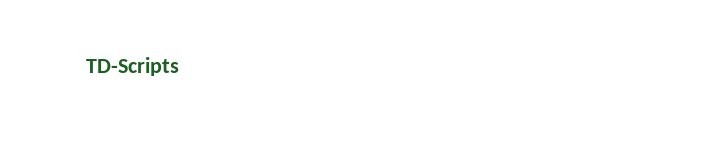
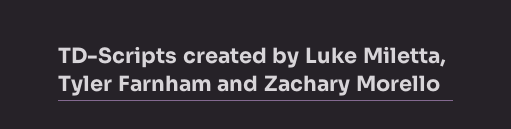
(179, 66) none -> [182,46,446,68] [58,75,440,96] created by Luke Miletta, Tyler Farnham and Zachary Morello

